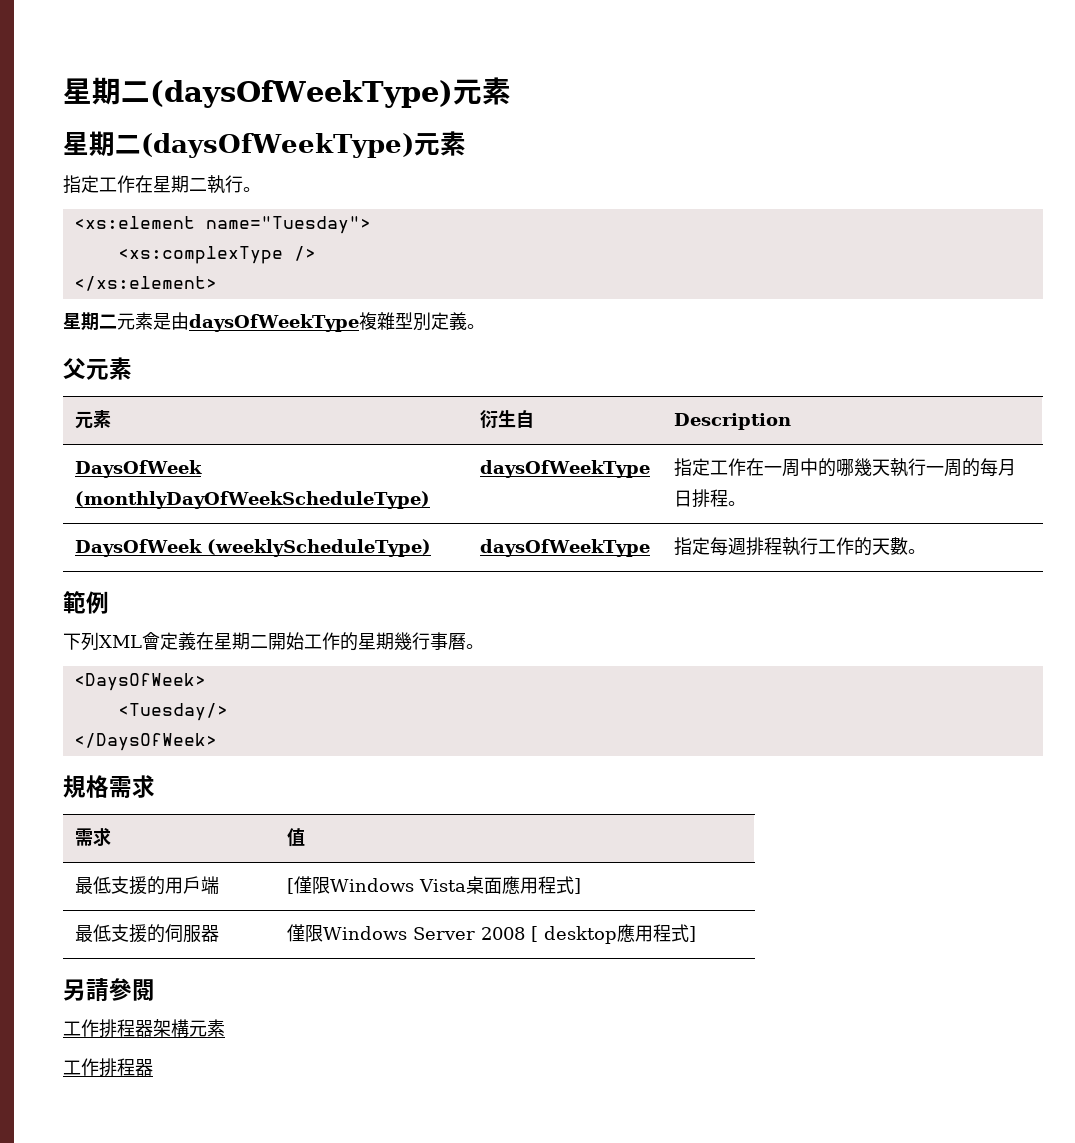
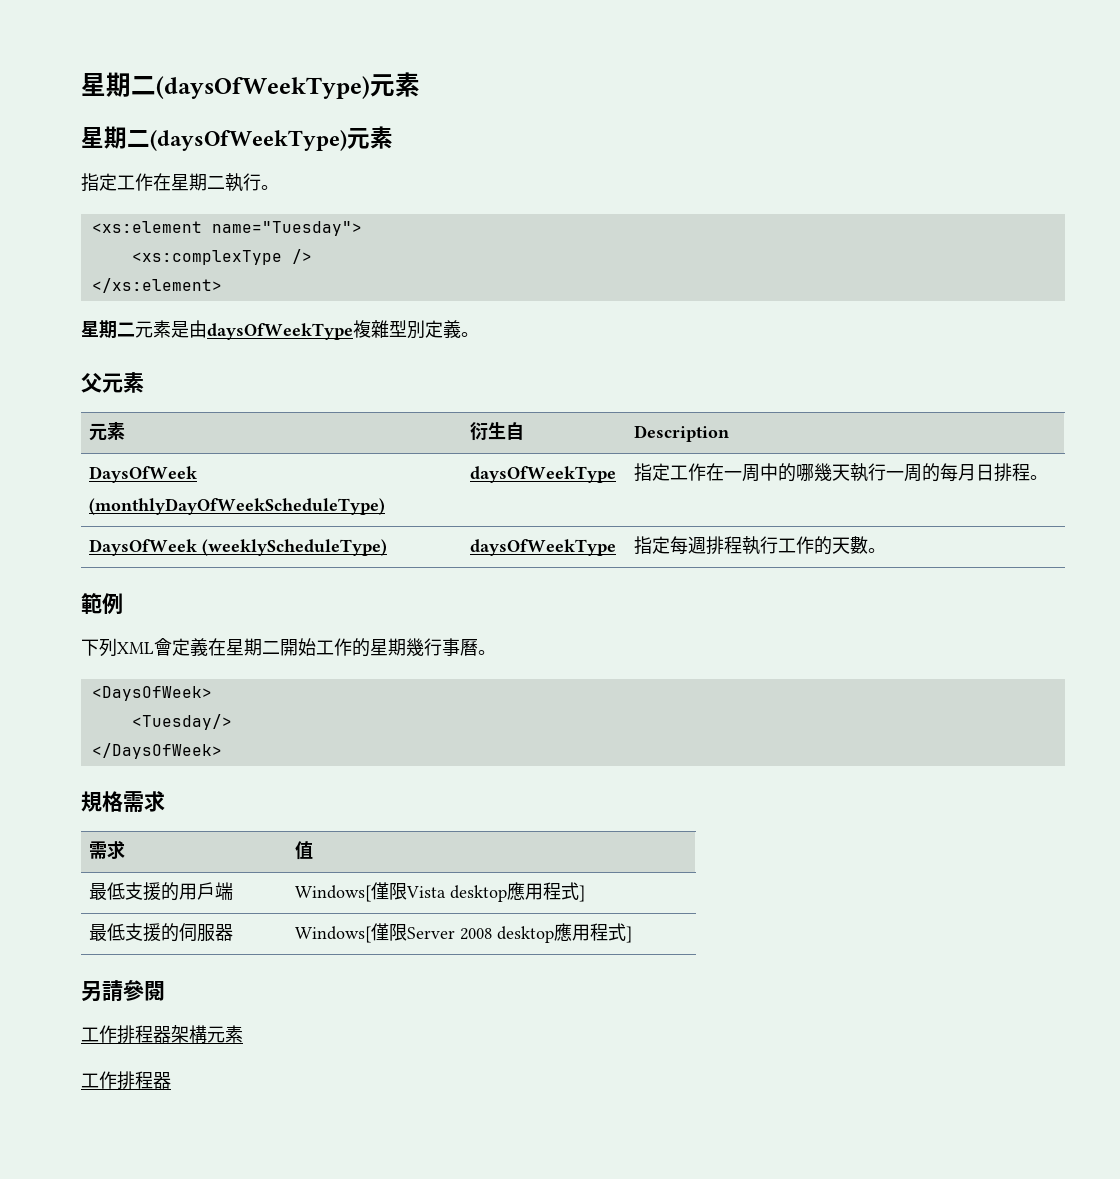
[286,876,502,894] [僅限Windows Vista桌面 -> [295,882,508,902] Windows[僅限Vista desktop
[286,924,407,942] 僅限Windows -> [295,923,408,943] Windows[僅限
[530,926,538,942] [ -> (493, 934) none

